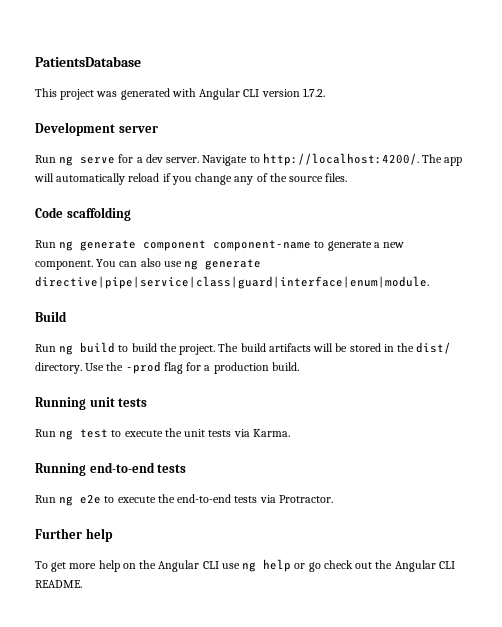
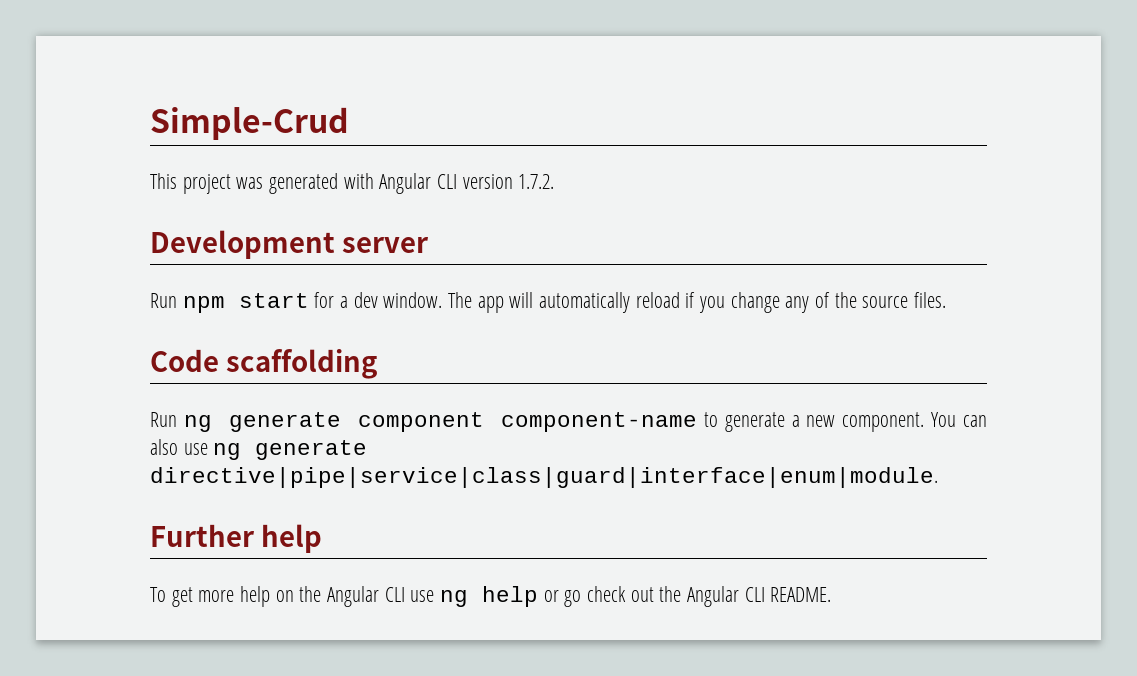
[35,56,141,67] PatientsDatabase -> [150,107,349,140] Simple-Crud
[59,156,116,166] ng serve -> [182,293,309,313] npm start
[166,153,419,166] server. Navigate to http://localhost:4200/. -> [383,292,443,308] window.
[35,311,67,322] [35,342,452,355] [35,361,299,374] [35,397,148,410] [35,428,290,440] [35,462,187,476] [35,494,333,506] // Build // Run ng build to build the project. The build artifacts will be stored in the dist/ directory. Use the -prod flag for a production build. // Running unit tests // Run ng test to execute the unit tests via Karma. // Running end-to-end tests // Run ng e2e to execute the end-to-end tests via Protractor. -> (938, 477) none

